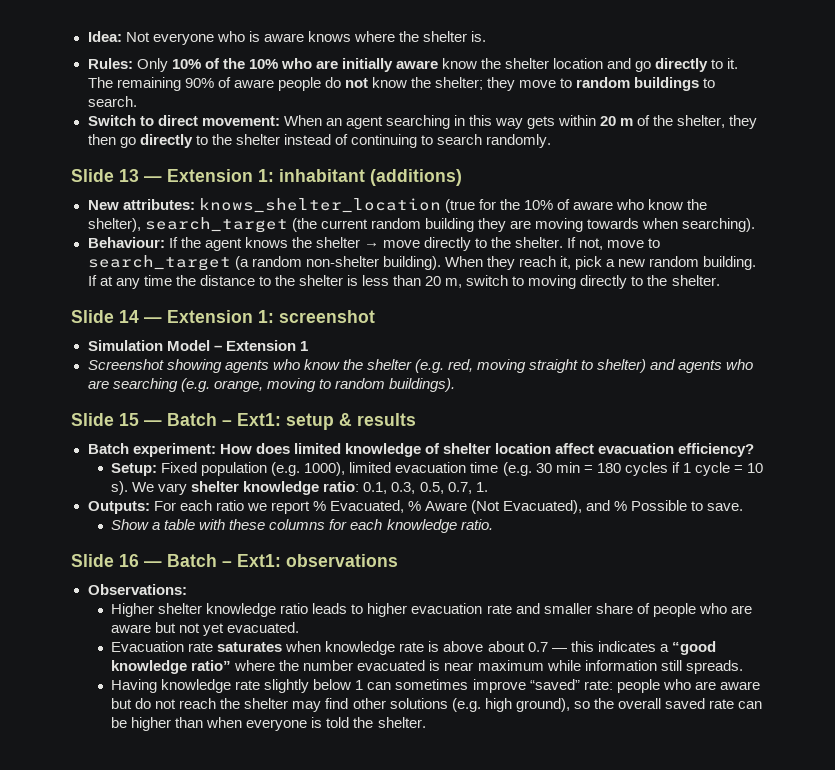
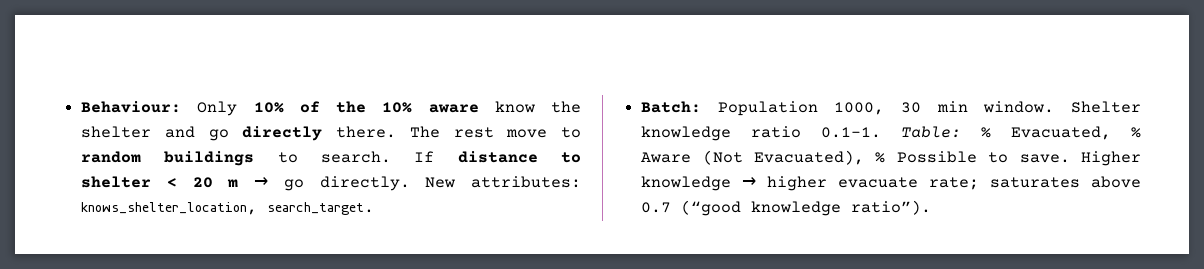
[87,31,487,45] [87,58,133,69] Idea: Not everyone who is aware knows where the shelter is. // Rules: -> [81,101,182,113] Behaviour:
[280,58,393,72] who are initially -> (413, 107) none
[553,58,604,69] location -> (152, 132) none
[711,58,739,69] [87,77,516,91] to it. The remaining 90% of aware people do not know the shelter; they -> [336,126,494,138] there. The rest
[87,115,758,129] [87,134,552,148] [71,169,462,186] [87,198,708,213] [87,217,756,233] [87,237,661,251] [87,255,757,271] [87,275,720,289] [71,310,375,323] [87,340,308,351] [87,359,754,373] [87,378,455,392] [71,413,416,430] [87,443,755,457] [111,462,764,476] [111,481,488,495] [87,500,310,514] // Switch to direct movement: When an agent searching in this way gets within 20 m of the shelter, they then go directly to the shelter instead of continuing to search randomly. // Slide 13 — Extension 1: inhabitant (additions) // New attributes: knows_shelter_location (true for the 10% of aware who know the shelter), search_target (the current random building they are moving towards when searching). // Behaviour: If the agent knows the shelter → move directly to the shelter. If not, move to search_target (a random non-shelter building). When they reach it, pick a new random building. If at any time the distance to the shelter is less than 20 m, switch to moving directly to the shelter. // Slide 14 — Extension 1: screenshot // Simulation Model – Extension 1 // Screenshot showing agents who know the shelter (e.g. red, moving straight to shelter) and agents who are searching (e.g. orange, moving to random buildings). // Slide 15 — Batch – Ext1: setup & results // Batch experiment: How does limited knowledge of shelter location affect evacuation efficiency? // Setup: Fixed population (e.g. 1000), limited evacuation time (e.g. 30 min = 180 cycles if 1 cycle = 10 s). We vary shelter knowledge ratio: 0.1, 0.3, 0.5, 0.7, 1. // Outputs: For each ratio we report -> [414,151,581,163] [81,176,581,191] [81,202,375,215] [641,101,1141,116] [641,126,962,141] If distance to shelter < 20 m → go directly. New attributes: knows_shelter_location, search_target. // Batch: Population 1000, 30 min window. Shelter knowledge ratio 0.1–1. Table:
[586,500,611,511] and -> (864, 157) none
[111,519,493,533] [71,554,398,567] [87,584,187,595] [111,603,752,617] [111,622,300,636] [111,641,716,655] [111,660,743,674] [111,679,760,693] [111,698,763,712] [111,717,426,731] // Show a table with these columns for each knowledge ratio. // Slide 16 — Batch – Ext1: observations // Observations: // Higher shelter knowledge ratio leads to higher evacuation rate and smaller share of people who are aware but not yet evacuated. // Evacuation rate saturates when knowledge rate is above about 0.7 — this indicates a “good knowledge ratio” where the number evacuated is near maximum while information still spreads. // Having knowledge rate slightly below 1 can sometimes improve “saved” rate: people who are aware but do not reach the shelter may find other solutions (e.g. high ground), so the overall saved rate can be higher than when everyone is told the shelter. -> [1081,151,1141,166] [641,176,1141,191] [641,200,932,216] Higher knowledge → higher evacuate rate; saturates above 0.7 (“good knowledge ratio”).

